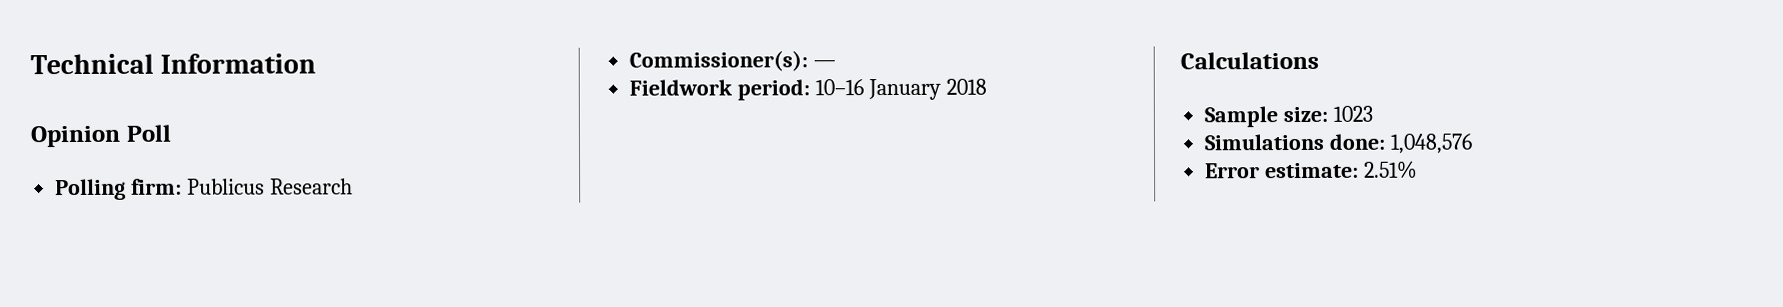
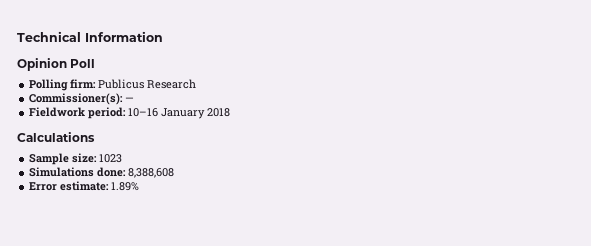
[1390,133,1474,154] 1,048,576 -> [128,168,175,178] 8,388,608
[1364,160,1419,179] 2.51% -> [111,182,140,191] 1.89%

